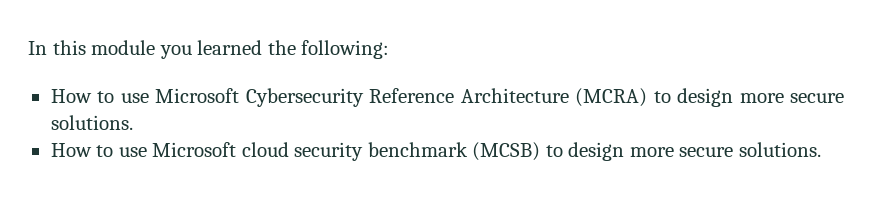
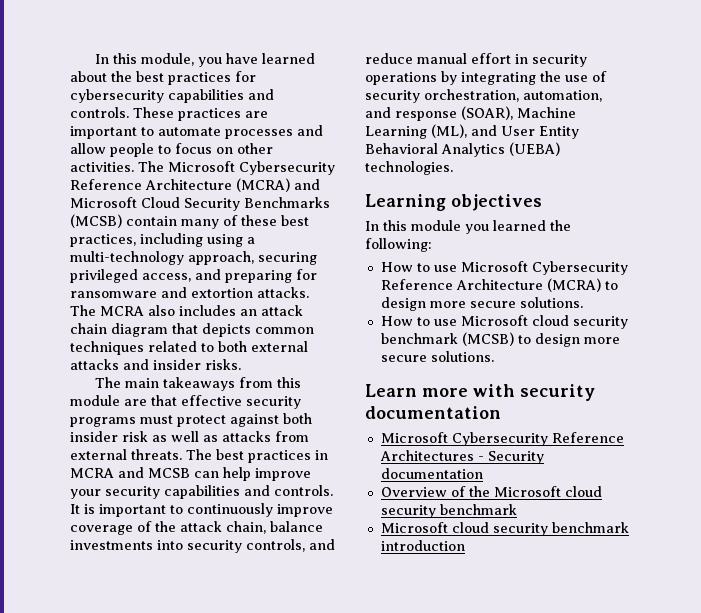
[28,40,86,55] In this -> [94,53,315,67] [70,71,256,85] [70,89,274,103] [70,107,268,121] [70,125,323,139] [70,143,273,157] [70,161,335,175] [70,178,320,192] [70,197,330,211] [70,214,309,229] [70,233,255,247] [70,251,317,265] [70,269,317,283] [70,287,309,298] [70,305,303,316] [70,323,314,337] [70,341,308,355] [70,359,241,370] [94,377,301,391] [70,395,301,409] [70,413,312,427] [70,431,309,442] [70,449,328,463] [70,467,311,481] [70,485,333,499] [70,503,333,517] [70,521,323,535] [70,539,335,553] [365,53,587,67] [365,71,607,85] [365,89,602,103] [365,106,576,121] [365,124,579,139] [365,142,560,157] [365,161,453,175] [365,194,542,211] [365,220,407,231] In this module, you have learned about the best practices for cybersecurity capabilities and controls. These practices are important to automate processes and allow people to focus on other activities. The Microsoft Cybersecurity Reference Architecture (MCRA) and Microsoft Cloud Security Benchmarks (MCSB) contain many of these best practices, including using a multi-technology approach, securing privileged access, and preparing for ransomware and extortion attacks. The MCRA also includes an attack chain diagram that depicts common techniques related to both external attacks and insider risks. // The main takeaways from this module are that effective security programs must protect against both insider risk as well as attacks from external threats. The best practices in MCRA and MCSB can help improve your security capabilities and controls. It is important to continuously improve coverage of the attack chain, balance investments into security controls, and reduce manual effort in security operations by integrating the use of security orchestration, automation, and response (SOAR), Machine Learning (ML), and User Entity Behavioral Analytics (UEBA) technologies. // Learning objectives // In this
(821, 149) none -> [365,384,595,401] [365,406,501,419] [380,432,624,446] [379,450,544,464] [380,468,483,479] [380,486,602,497] [380,504,517,518] [380,522,629,536] [380,540,465,551] // Learn more with security documentation // Microsoft Cybersecurity Reference Architectures - Security documentation // Overview of the Microsoft cloud security benchmark // Microsoft cloud security benchmark introduction

